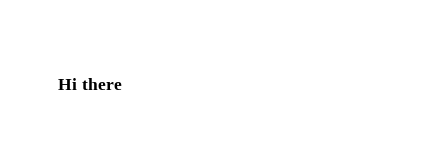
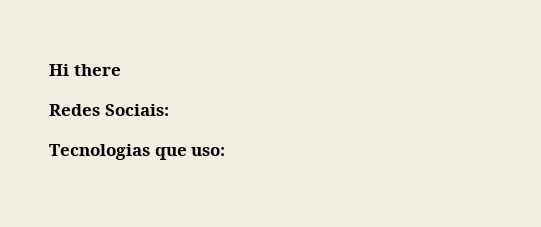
(122, 84) none -> [49,104,169,116] [49,144,226,160] // Redes Sociais: // Tecnologias que uso:

